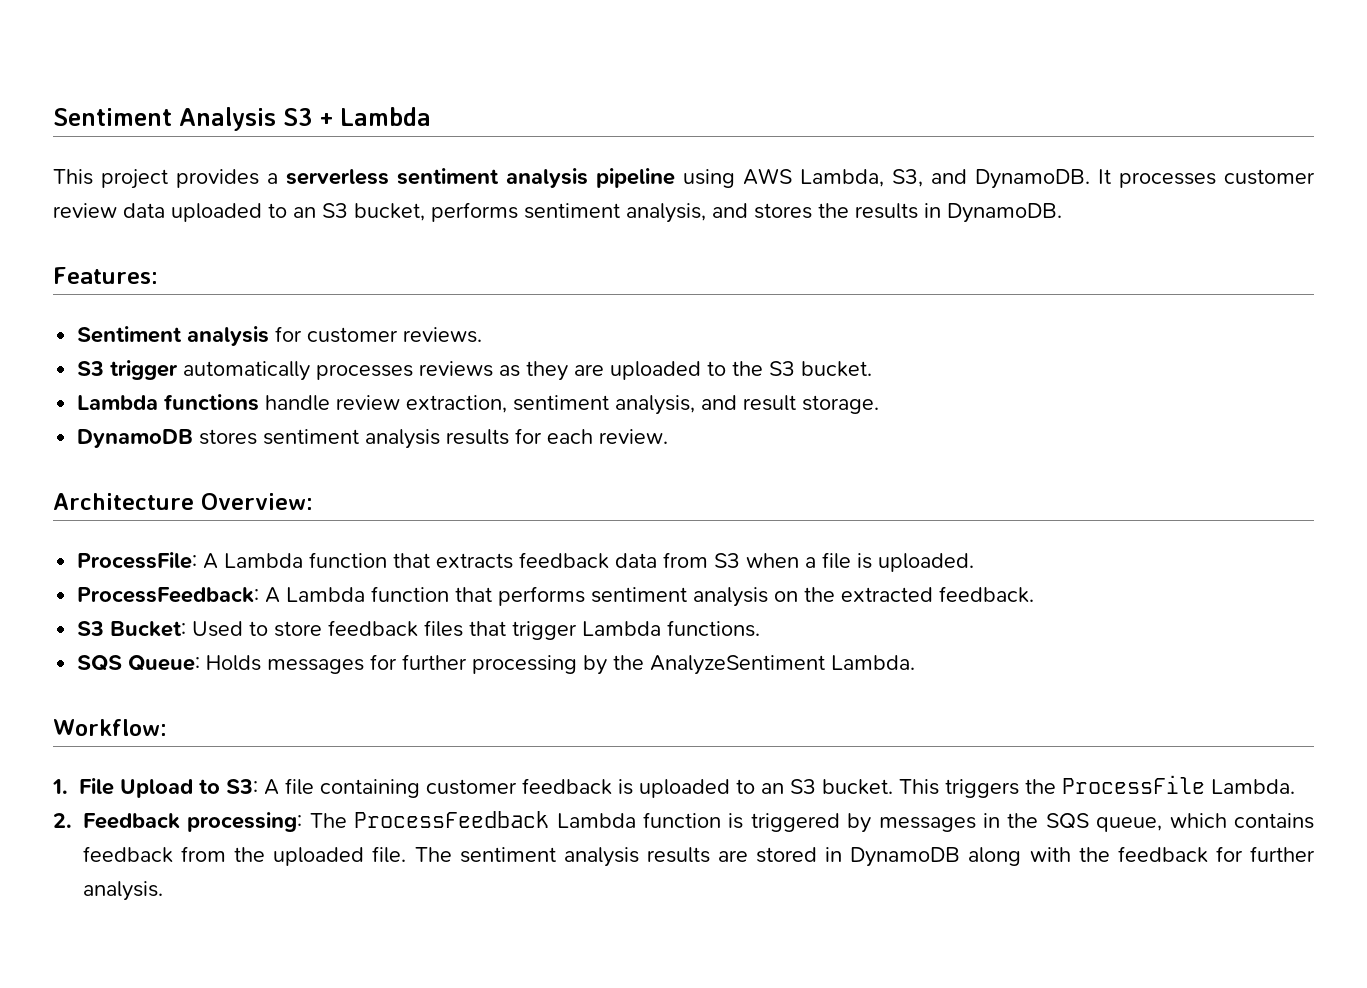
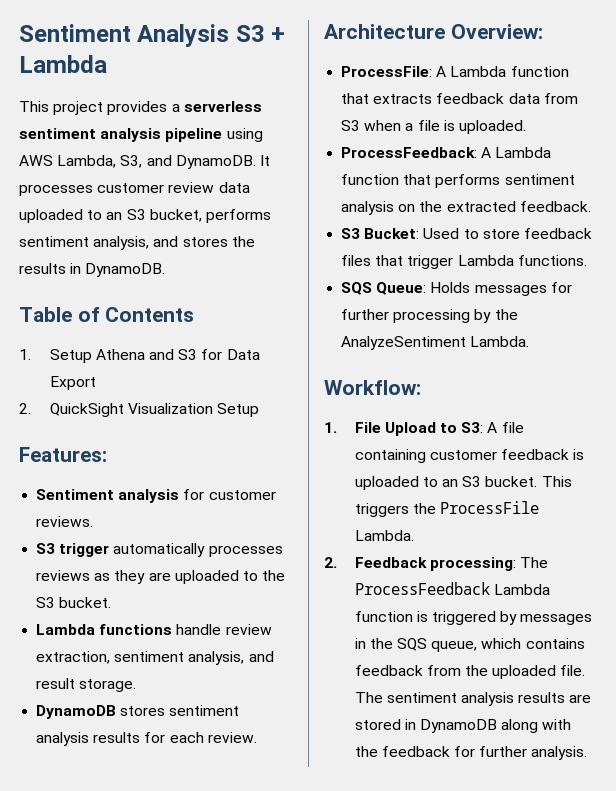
(1062, 213) none -> [19,307,195,322] [19,349,260,363] [49,376,96,390] [19,403,260,417] // Table of Contents // 1. Setup Athena and S3 for Data Export // 2. QuickSight Visualization Setup

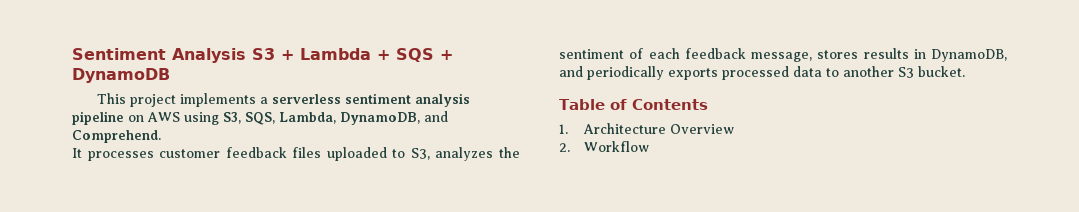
(107, 64) none -> [377,48,453,62] [72,68,170,83] + SQS + DynamoDB
[107,101,168,115] provides -> [180,93,257,107] implements
[226,128,263,142] [19,155,270,169] [19,182,250,196] [19,209,271,223] [19,236,255,250] [19,263,166,277] [19,307,195,322] [19,349,260,363] [49,376,96,390] [19,403,260,417] [19,447,107,462] [36,489,276,503] [36,516,94,527] [36,543,283,557] [36,570,286,584] [36,597,112,608] [36,624,272,635] [36,651,274,665] [36,678,137,692] [36,705,240,719] [36,732,257,746] [324,24,543,39] [341,66,569,77] [341,93,578,104] [341,120,526,134] [341,147,552,158] [341,174,575,188] [341,201,591,215] [341,228,592,239] [341,255,587,269] [341,282,572,296] [341,309,518,323] [341,336,530,350] [324,380,421,395] [324,422,524,436] [354,449,585,463] [354,476,572,490] [354,501,540,517] [354,530,414,541] [324,557,549,571] [354,582,550,595] [354,611,593,625] [354,638,585,652] [354,665,586,679] [354,692,592,706] [354,719,572,733] [354,746,588,760] using AWS Lambda, S3, and DynamoDB. It processes customer review data uploaded to an S3 bucket, performs sentiment analysis, and stores the results in DynamoDB. // Table of Contents // 1. Setup Athena and S3 for Data Export // 2. QuickSight Visualization Setup // Features: // Sentiment analysis for customer reviews. // S3 trigger automatically processes reviews as they are uploaded to the S3 bucket. // Lambda functions handle review extraction, sentiment analysis, and result storage. // DynamoDB stores sentiment analysis results for each review. // Architecture Overview: // ProcessFile: A Lambda function that extracts feedback data from S3 when a file is uploaded. // ProcessFeedback: A Lambda function that performs sentiment analysis on the extracted feedback. // S3 Bucket: Used to store feedback files that trigger Lambda functions. // SQS Queue: Holds messages for further processing by the AnalyzeSentiment Lambda. // Workflow: // 1. File Upload to S3: A file containing customer feedback is uploaded to an S3 bucket. This triggers the ProcessFile Lambda. // 2. Feedback processing: The ProcessFeedback Lambda function is triggered by messages in the SQS queue, which contains feedback from the uploaded file. The sentiment analysis results are stored in DynamoDB along with the feedback for further analysis. -> [128,111,448,125] [72,130,161,143] [72,147,520,161] [559,48,1007,62] [559,66,965,80] [559,99,708,110] [559,123,734,134] [559,141,649,152] on AWS using S3, SQS, Lambda, DynamoDB, and Comprehend. // It processes customer feedback files uploaded to S3, analyzes the sentiment of each feedback message, stores results in DynamoDB, and periodically exports processed data to another S3 bucket. // Table of Contents // 1. Architecture Overview // 2. Workflow

